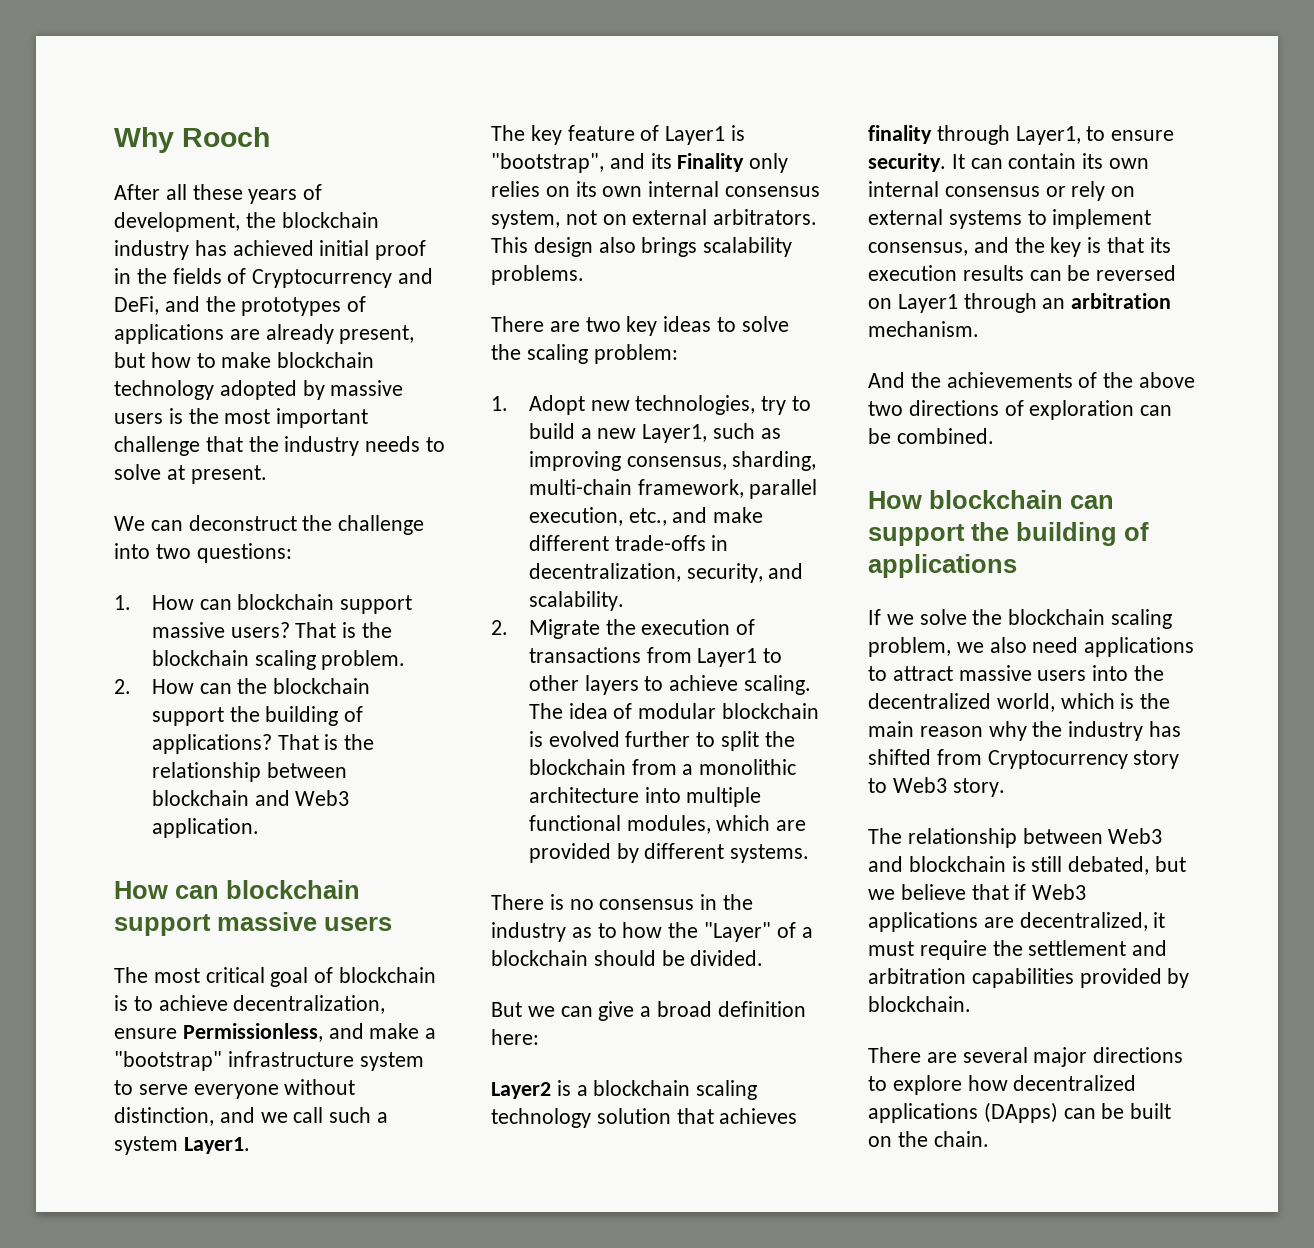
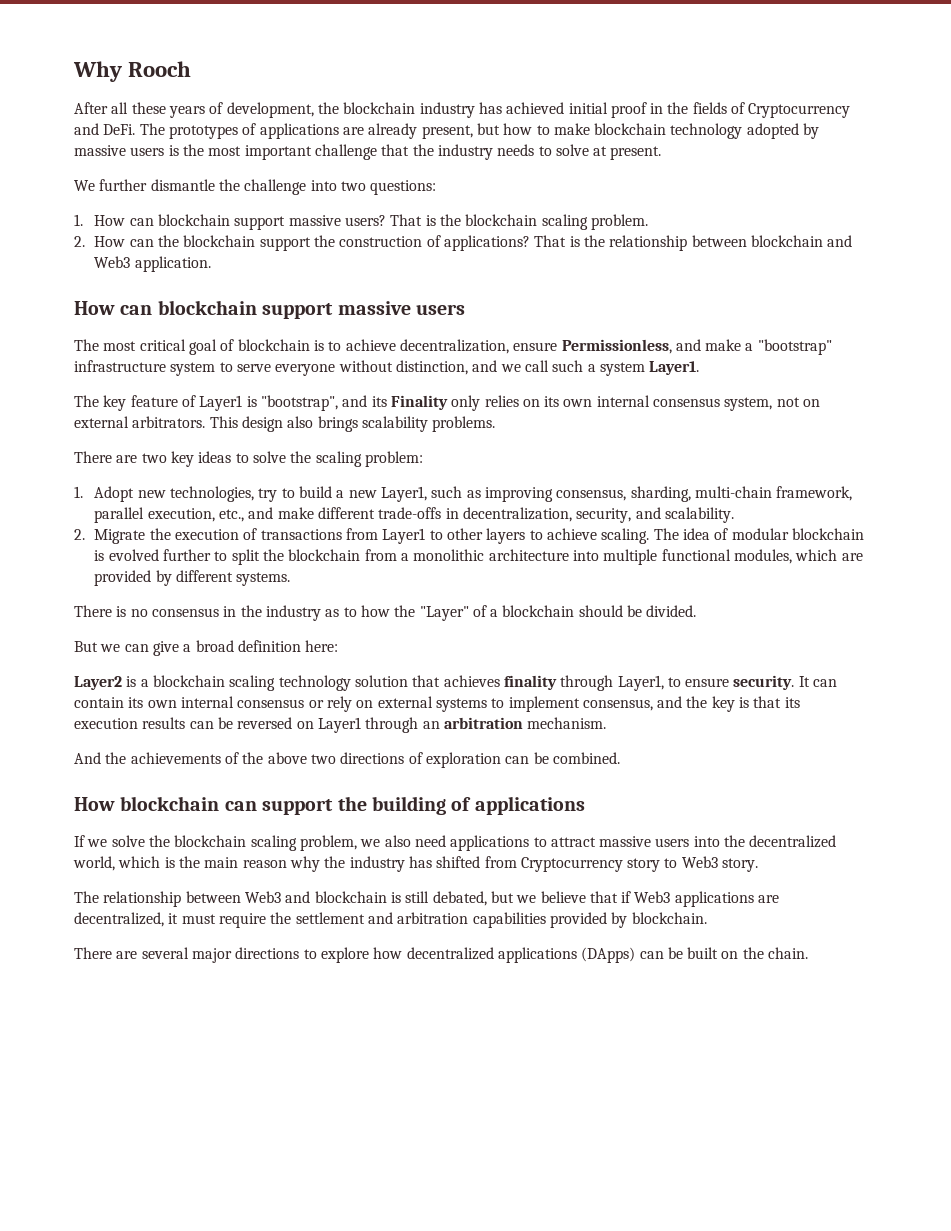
[114,296,236,315] DeFi, and the -> [103,123,165,135] DeFi. The
[150,515,297,531] can deconstruct -> [99,179,215,191] further dismantle
[265,706,339,726] building -> [339,236,423,247] construction

